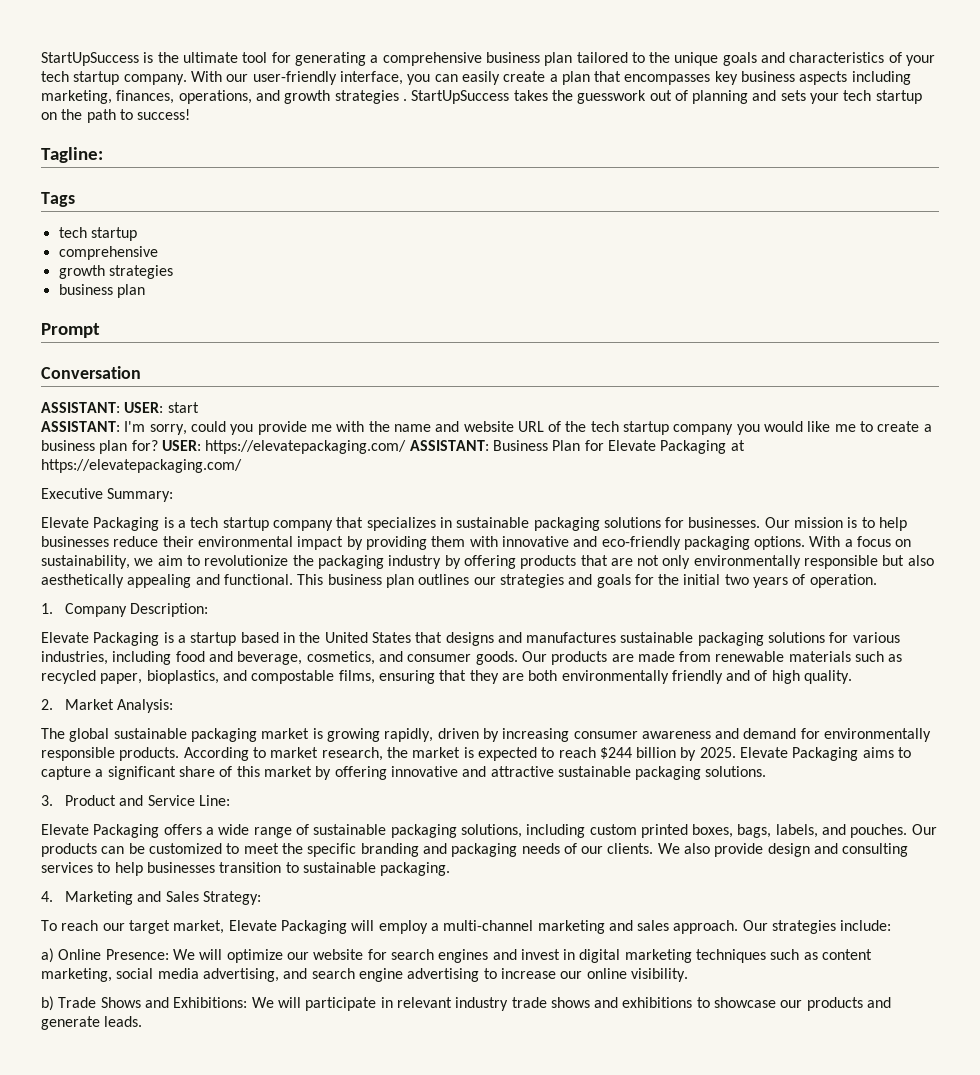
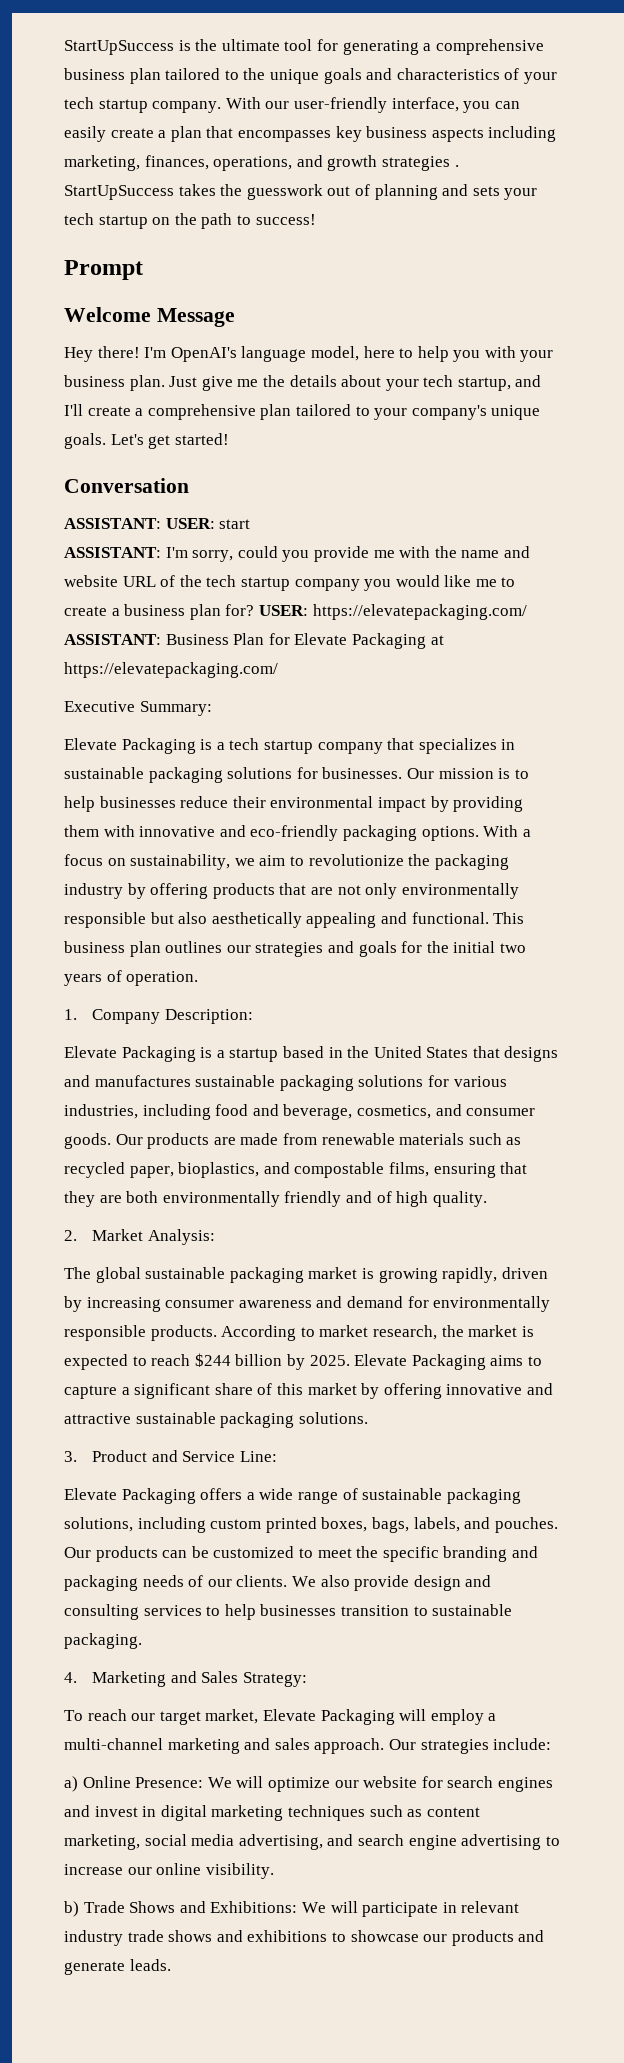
[41,147,103,163] [41,192,75,207] [58,227,137,241] [58,246,158,260] [58,265,173,279] [58,284,145,298] [41,323,100,338] Tagline: // Tags // tech startup // comprehensive // growth strategies // business plan // Prompt -> [64,260,143,280] [64,307,235,327] [64,346,554,362] [64,375,542,391] [64,404,541,420] [64,433,229,449] Prompt // Welcome Message // Hey there! I'm OpenAI's language model, here to help you with your business plan. Just give me the details about your tech startup, and I'll create a comprehensive plan tailored to your company's unique goals. Let's get started!

